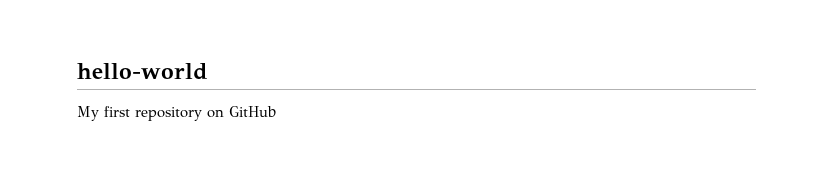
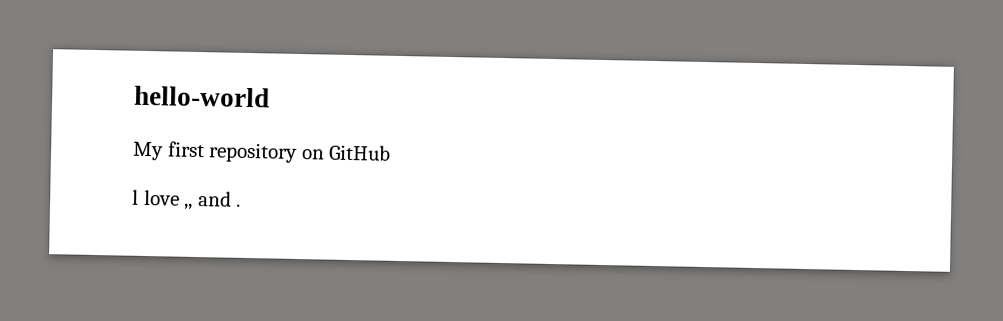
(276, 111) none -> [132,189,242,210] // l love ,, and .

